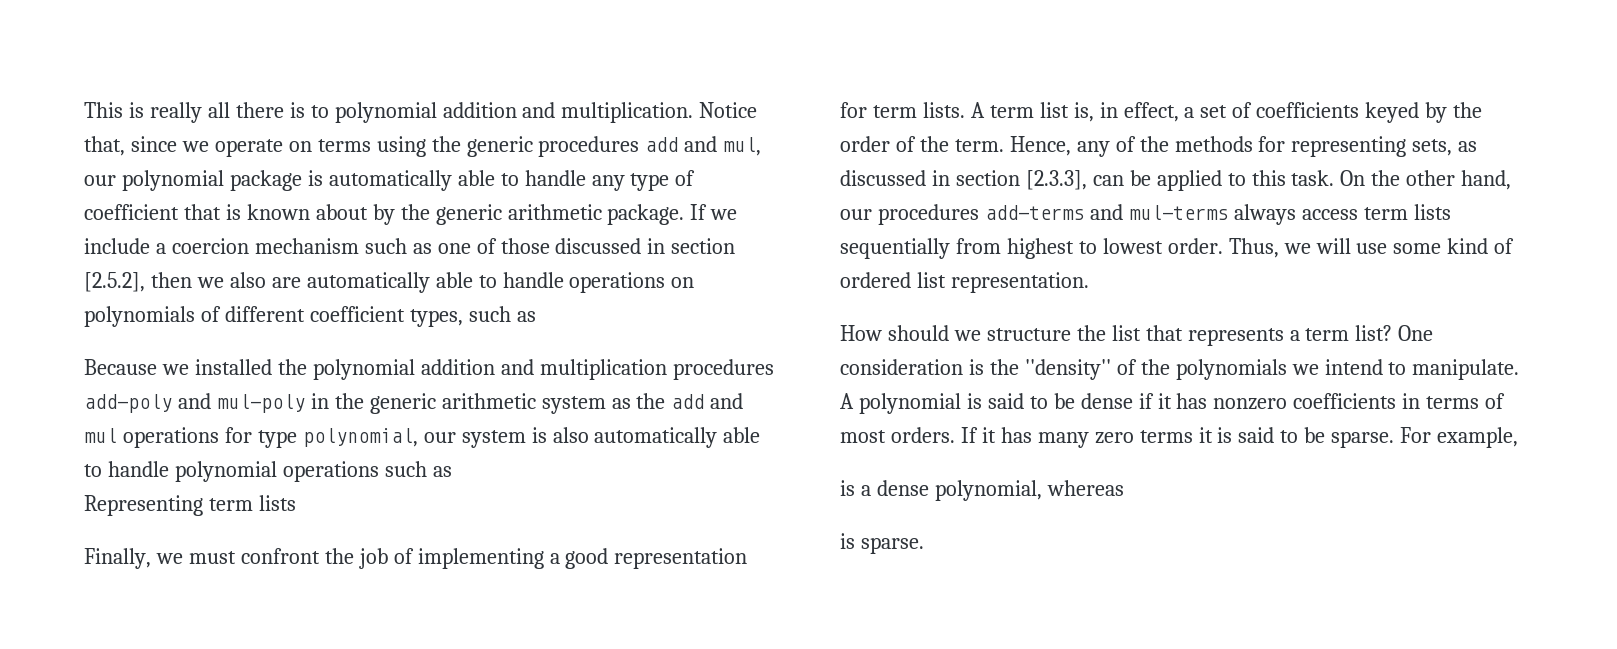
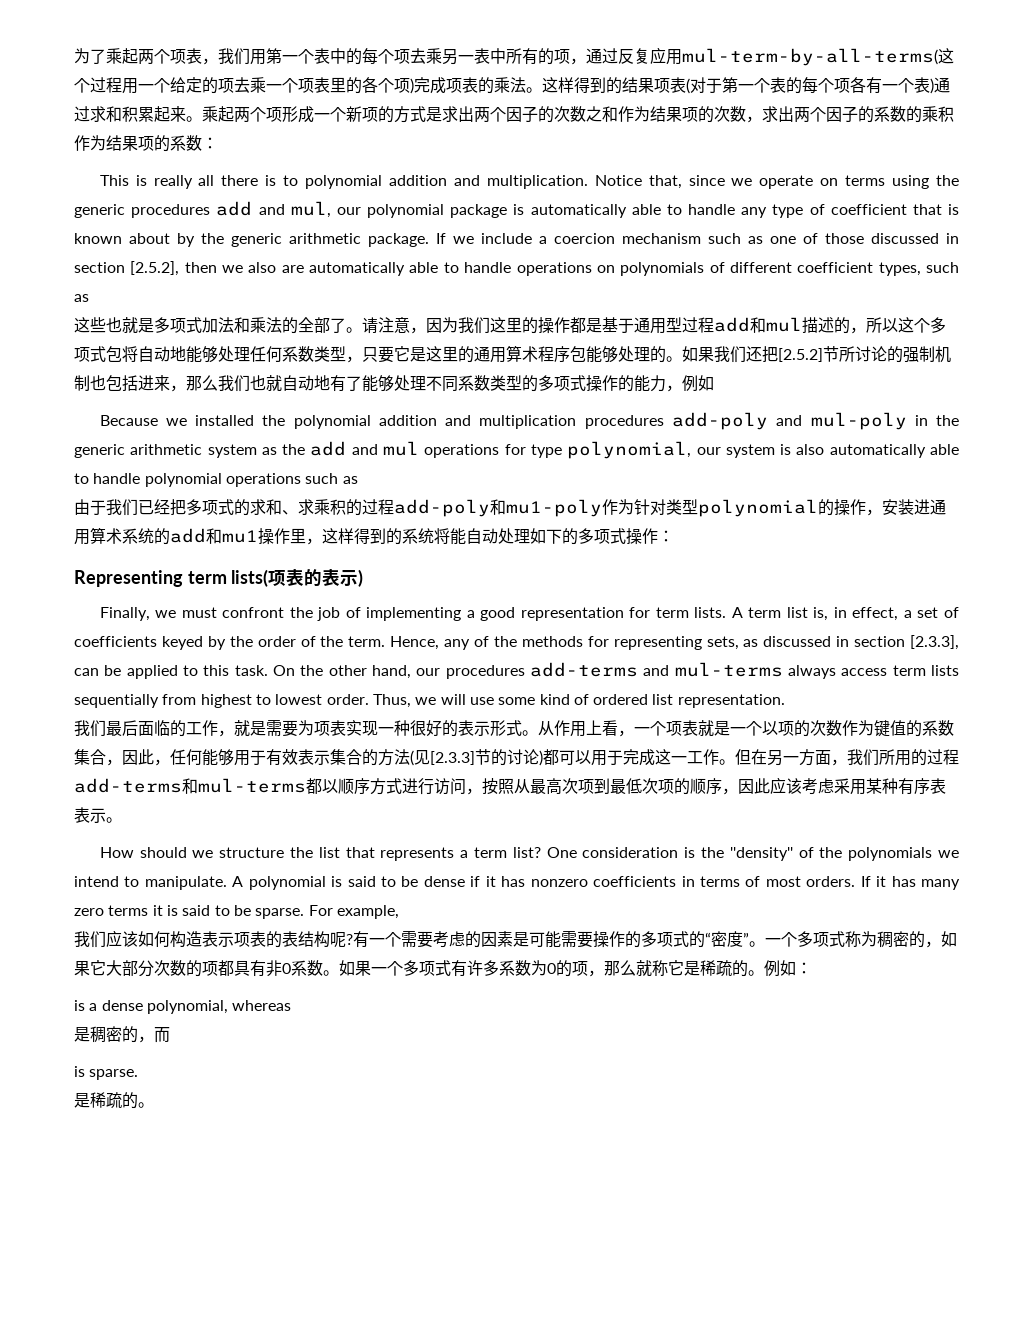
(84, 110) none -> [74,47,954,66] [74,77,950,94] [74,106,954,123] [74,135,218,152] 为了乘起两个项表，我们用第一个表中的每个项去乘另一表中所有的项，通过反复应用mul-term-by-all-terms(这个过程用一个给定的项去乘一个项表里的各个项)完成项表的乘法。这样得到的结果项表(对于第一个表的每个项各有一个表)通过求和积累起来。乘起两个项形成一个新项的方式是求出两个因子的次数之和作为结果项的次数，求出两个因子的系数的乘积作为结果项的系数： //
(536, 316) none -> [74,317,946,334] [74,345,951,363] [74,375,714,392] // 这些也就是多项式加法和乘法的全部了。请注意，因为我们这里的操作都是基于通用型过程add和mul描述的，所以这个多项式包将自动地能够处理任何系数类型，只要它是这里的通用算术程序包能够处理的。如果我们还把[2.5.2]节所讨论的强制机制也包括进来，那么我们也就自动地有了能够处理不同系数类型的多项式操作的能力，例如
[84,495,296,516] Representing term lists -> [74,499,946,517] [74,527,674,545] [74,569,364,587] 由于我们已经把多项式的求和、求乘积的过程add-poly和mu1-poly作为针对类型polynomial的操作，安装进通用算术系统的add和mu1操作里，这样得到的系统将能自动处理如下的多项式操作： // Representing term lists(项表的表示)
(1089, 282) none -> [74,720,954,737] [74,749,959,766] [74,777,946,795] [74,807,122,823] // 我们最后面临的工作，就是需要为项表实现一种很好的表示形式。从作用上看，一个项表就是一个以项的次数作为键值的系数集合，因此，任何能够用于有效表示集合的方法(见[2.3.3]节的讨论)都可以用于完成这一工作。但在另一方面，我们所用的过程add-terms和mul-terms都以顺序方式进行访问，按照从最高次项到最低次项的顺序，因此应该考虑采用某种有序表表示。
(1519, 437) none -> [74,930,957,948] [74,960,812,977] // 我们应该如何构造表示项表的表结构呢?有一个需要考虑的因素是可能需要操作的多项式的“密度”。一个多项式称为稠密的，如果它大部分次数的项都具有非0系数。如果一个多项式有许多系数为0的项，那么就称它是稀疏的。例如：
(1124, 488) none -> [74,1026,170,1043] // 是稠密的，而
(924, 545) none -> [74,1092,154,1109] // 是稀疏的。

